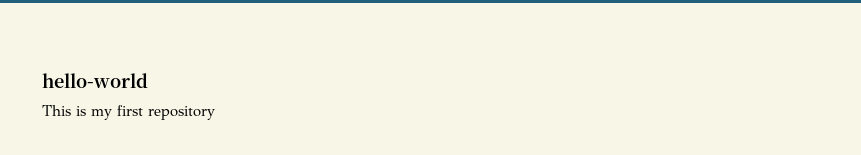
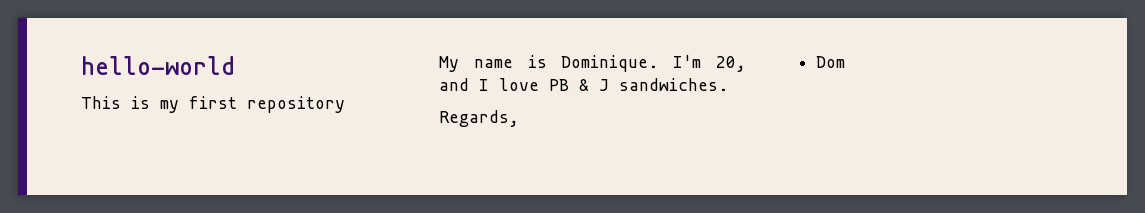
(215, 113) none -> [439,55,746,72] [439,78,728,91] [439,110,519,127] [816,56,846,68] // My name is Dominique. I'm 20, and I love PB & J sandwiches. // Regards, // Dom

